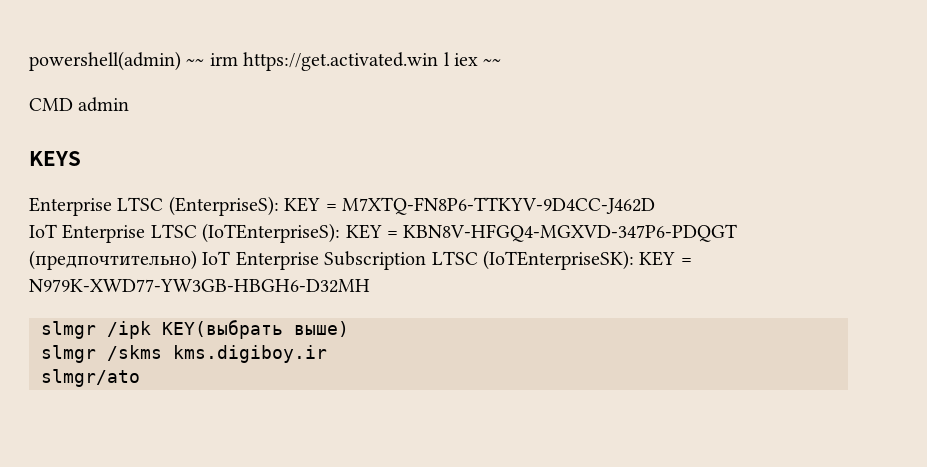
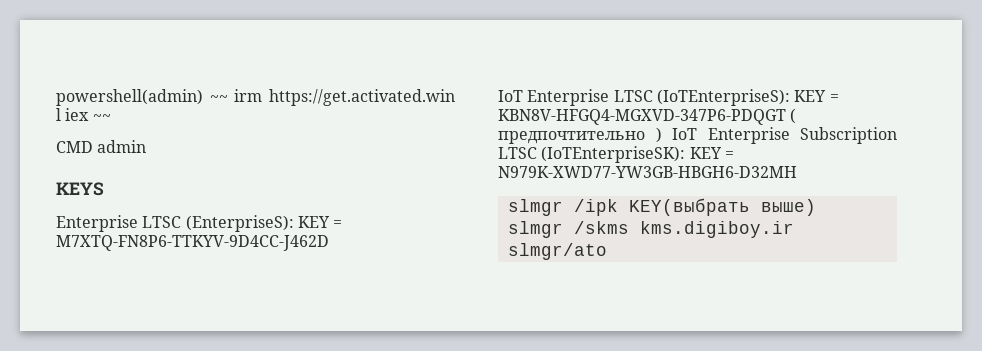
[29,250,197,270] (предпочтительно) -> [790,108,797,124] [498,127,662,144] ( предпочтительно )

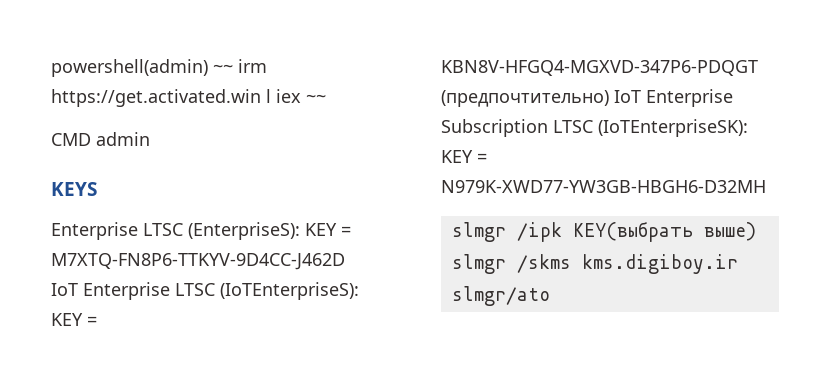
[790,108,797,124] [498,127,662,144] ( предпочтительно ) -> [441,90,609,107] (предпочтительно)

